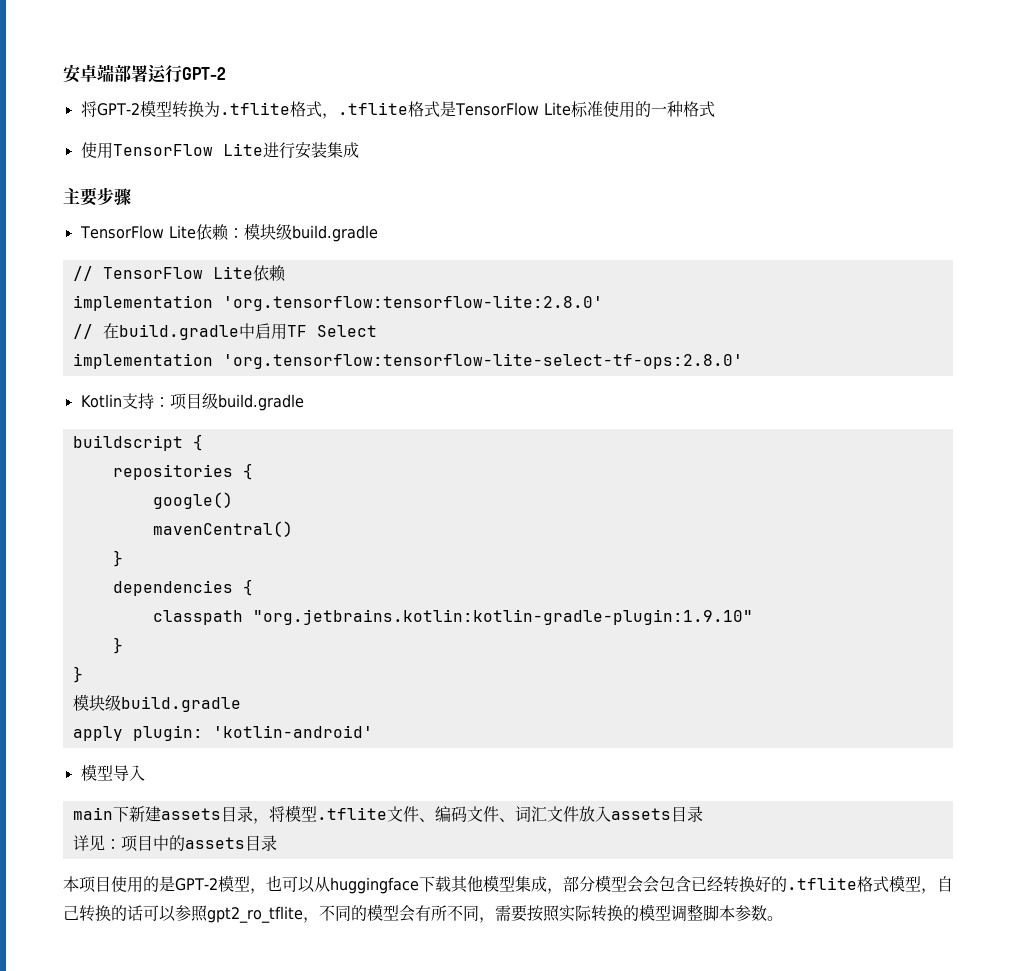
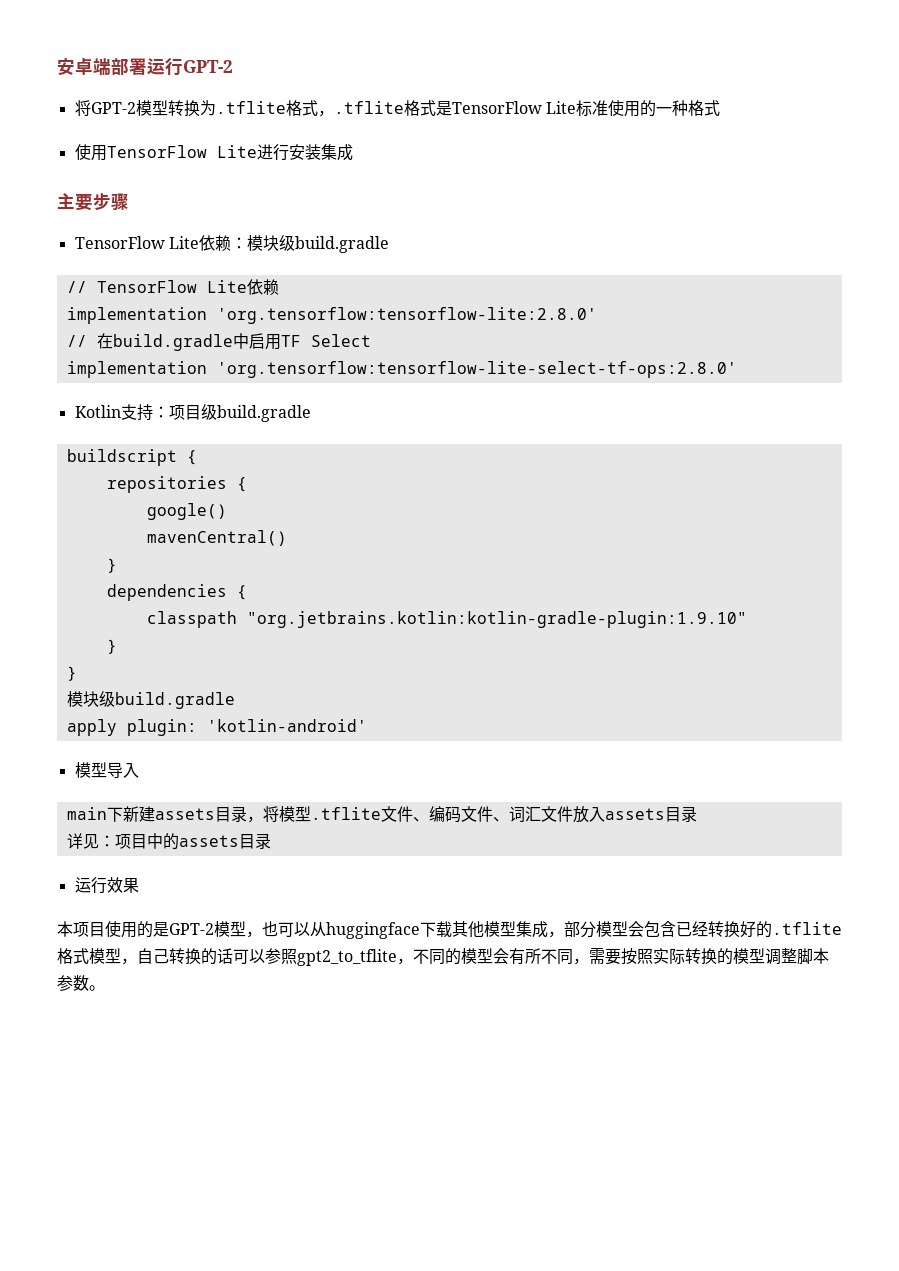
(277, 843) none -> [74,877,139,894] // 运行效果
[642,876,659,893] 会 -> (644, 929) none
[207,906,303,923] gpt2_ro_tflite -> [297,949,397,966] gpt2_to_tflite

